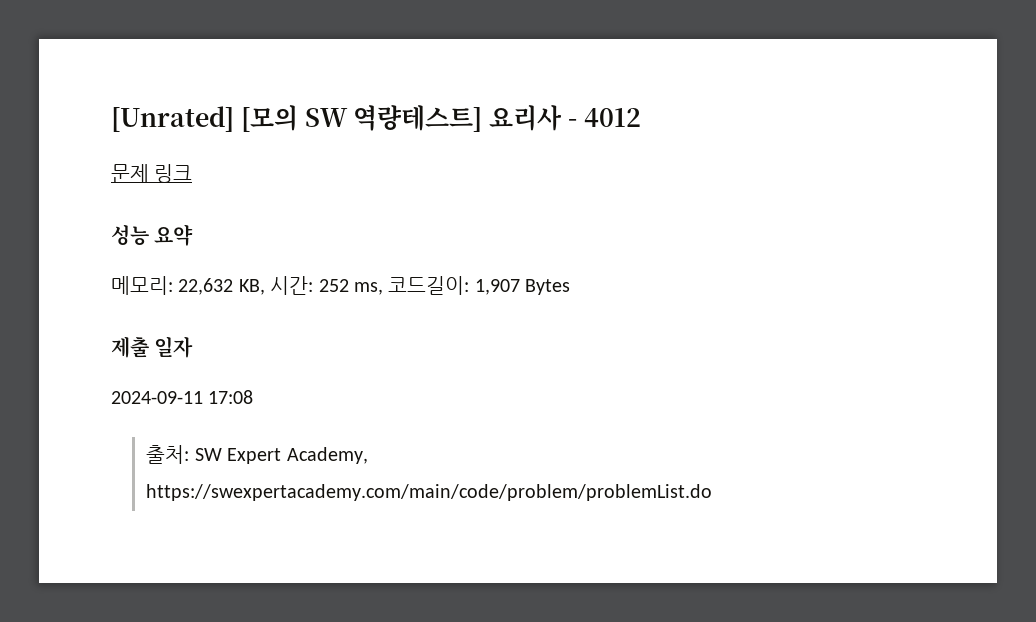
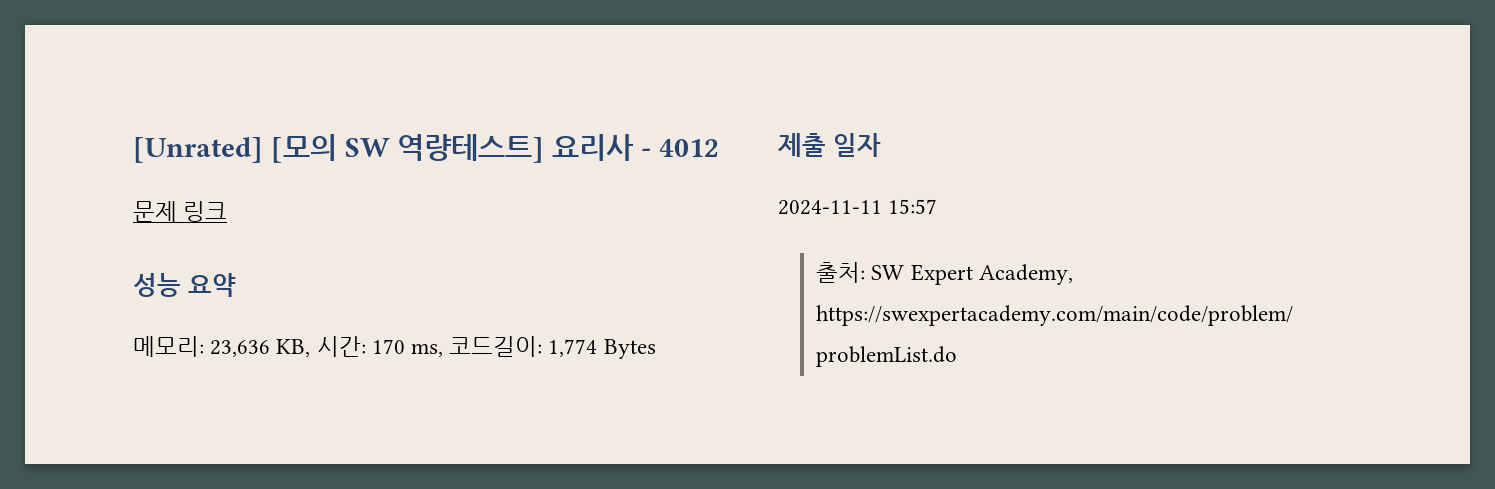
[178,278,234,295] 22,632 -> [210,340,271,357] 23,636
[318,279,349,292] 252 -> [371,339,405,354] 170
[474,279,520,295] 1,907 -> [548,339,598,357] 1,774
[111,390,254,404] 2024-09-11 17:08 -> [778,199,938,215] 2024-11-11 15:57

